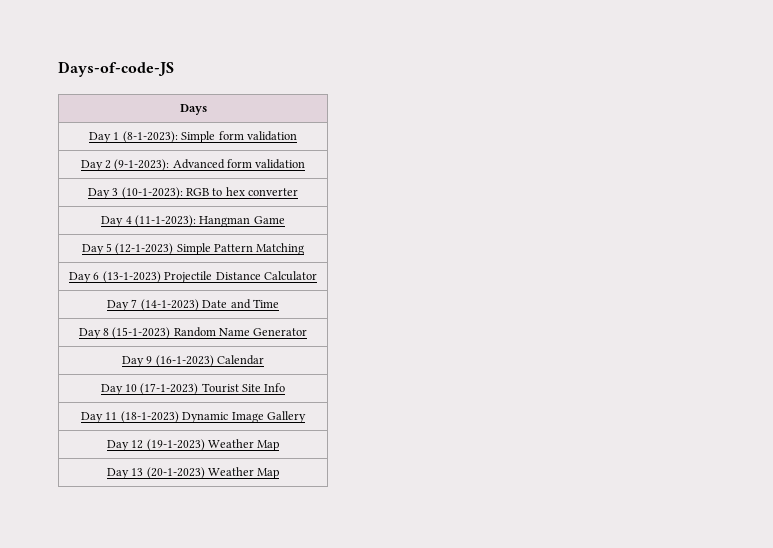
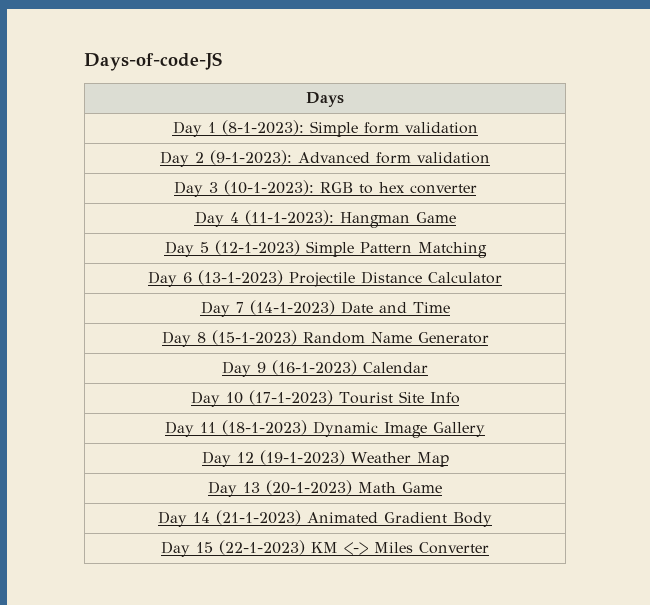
[207,467,280,479] Weather Map -> [358,482,442,493] [158,510,492,527] [161,540,489,557] Math Game // Day 14 (21-1-2023) Animated Gradient Body // Day 15 (22-1-2023) KM <-> Miles Converter

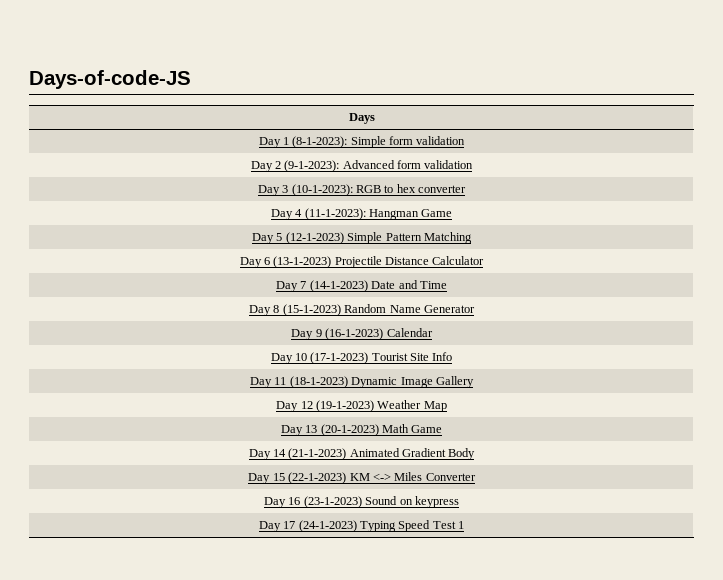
(489, 548) none -> [264,496,459,508] [258,520,465,532] // Day 16 (23-1-2023) Sound on keypress // Day 17 (24-1-2023) Typing Speed Test 1

